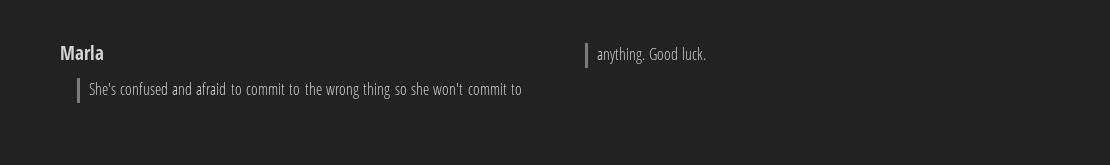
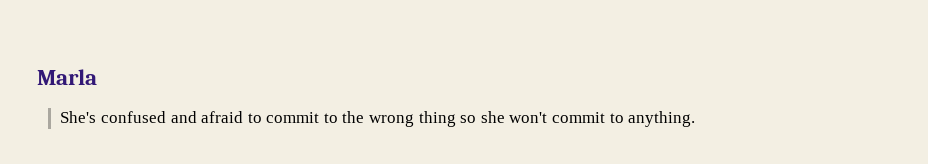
[648,47,707,60] Good luck. -> (696, 119) none

